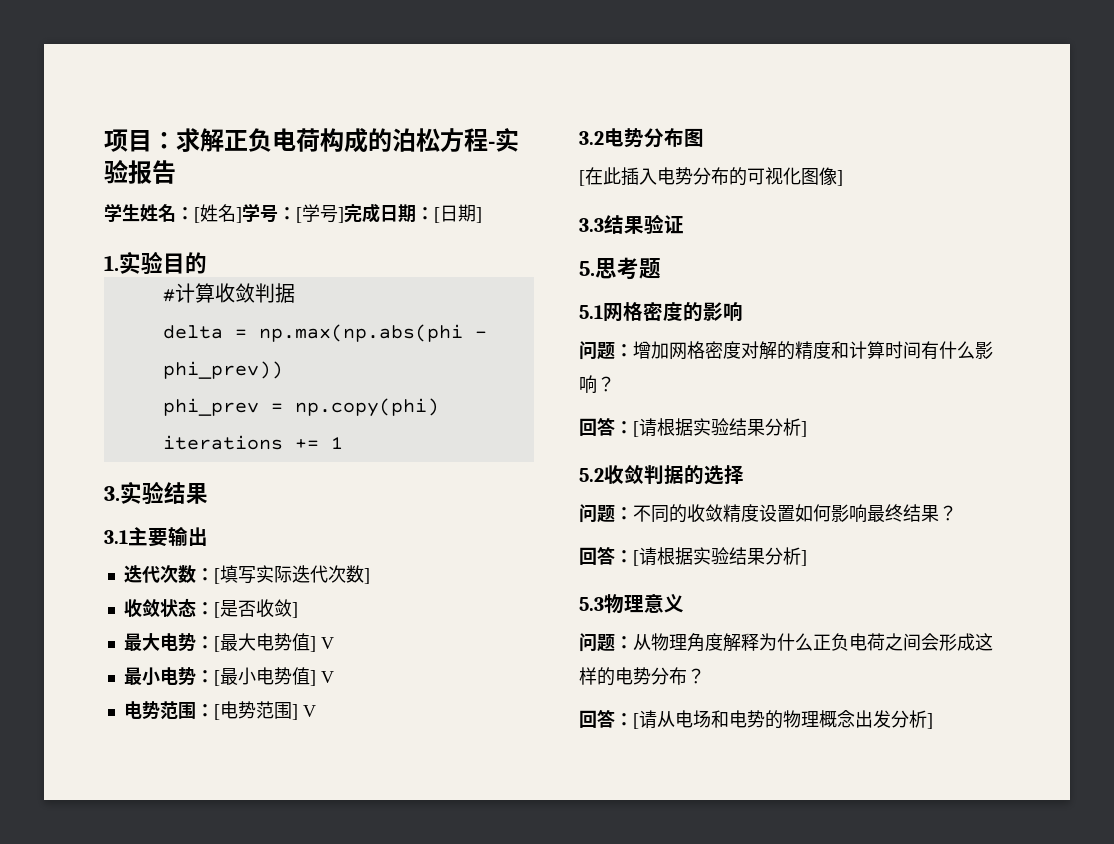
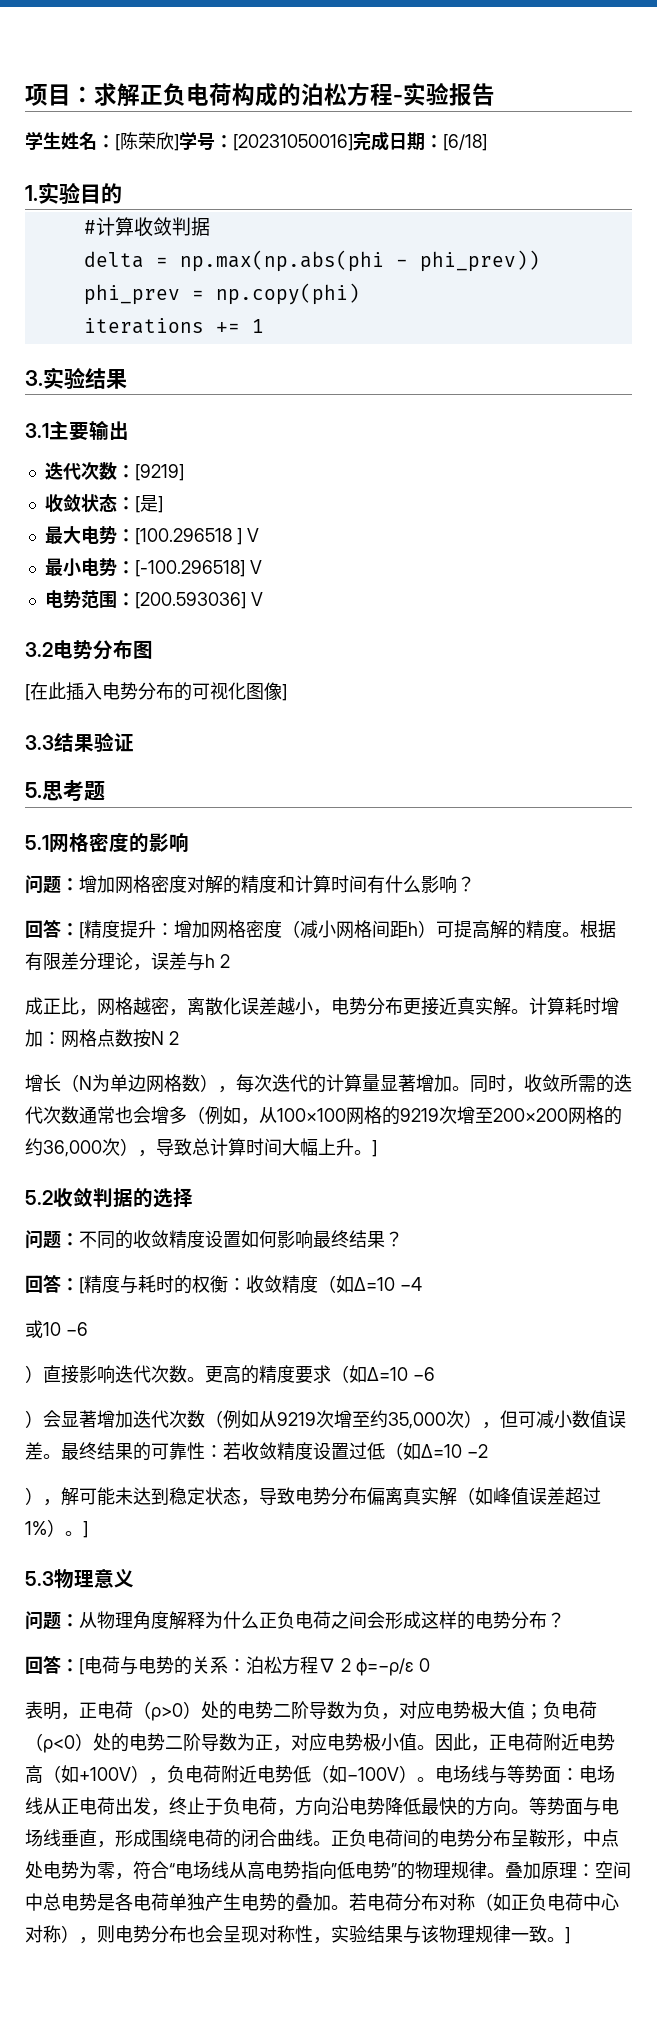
[200,204,236,222] 姓名 -> [120,132,174,150] 陈荣欣
[296,203,482,223] [学号]完成日期：[日期] -> [233,131,487,151] [20231050016]完成日期：[6/18]
[213,565,370,584] [填写实际迭代次数] -> [134,464,184,481] [9219]
[237,599,292,618] 否收敛 -> (158, 503) none
[213,633,310,652] [最大电势值 -> [134,528,232,545] [100.296518
[213,667,316,686] [最小电势值] -> [134,560,245,577] [-100.296518]
[213,701,298,720] [电势范围] -> [134,592,246,609] [200.593036]
[639,418,801,437] 请根据实验结果分析 -> [84,920,616,939] [25,952,230,971] [25,997,619,1016] [25,1029,179,1048] [25,1074,632,1093] [25,1106,622,1125] [25,1138,372,1157] 精度提升：增加网格密度（减小网格间距h）可提高解的精度。根据有限差分理论，误差与h 2 // 成正比，网格越密，离散化误差越小，电势分布更接近真实解。计算耗时增加：网格点数按N 2 // 增长（N为单边网格数），每次迭代的计算量显著增加。同时，收敛所需的迭代次数通常也会增多（例如，从100×100网格的9219次增至200×200网格的约36,000次），导致总计算时间大幅上升。
[639,547,801,566] 请根据实验结果分析 -> [84,1275,422,1294] [25,1320,88,1338] [25,1365,435,1384] [25,1410,626,1429] [25,1442,488,1461] [25,1487,601,1506] [25,1519,83,1537] 精度与耗时的权衡：收敛精度（如Δ=10 −4 // 或10 −6 // ）直接影响迭代次数。更高的精度要求（如Δ=10 −6 // ）会显著增加迭代次数（例如从9219次增至约35,000次），但可减小数值误差。最终结果的可靠性：若收敛精度设置过低（如Δ=10 −2 // ），解可能未达到稳定状态，导致电势分布偏离真实解（如峰值误差超过1%）。
[639,710,927,729] 请从电场和电势的物理概念出发分析 -> [84,1656,430,1676] [25,1701,597,1721] [25,1733,615,1753] [25,1765,615,1784] [25,1797,619,1816] [25,1829,619,1848] [25,1861,631,1880] [25,1893,619,1912] [25,1925,565,1944] 电荷与电势的关系：泊松方程∇ 2 ϕ=−ρ/ε 0 // 表明，正电荷（ρ>0）处的电势二阶导数为负，对应电势极大值；负电荷（ρ<0）处的电势二阶导数为正，对应电势极小值。因此，正电荷附近电势高（如+100V），负电荷附近电势低（如−100V）。电场线与等势面：电场线从正电荷出发，终止于负电荷，方向沿电势降低最快的方向。等势面与电场线垂直，形成围绕电荷的闭合曲线。正负电荷间的电势分布呈鞍形，中点处电势为零，符合“电场线从高电势指向低电势”的物理规律。叠加原理：空间中总电势是各电荷单独产生电势的叠加。若电荷分布对称（如正负电荷中心对称），则电势分布也会呈现对称性，实验结果与该物理规律一致。

